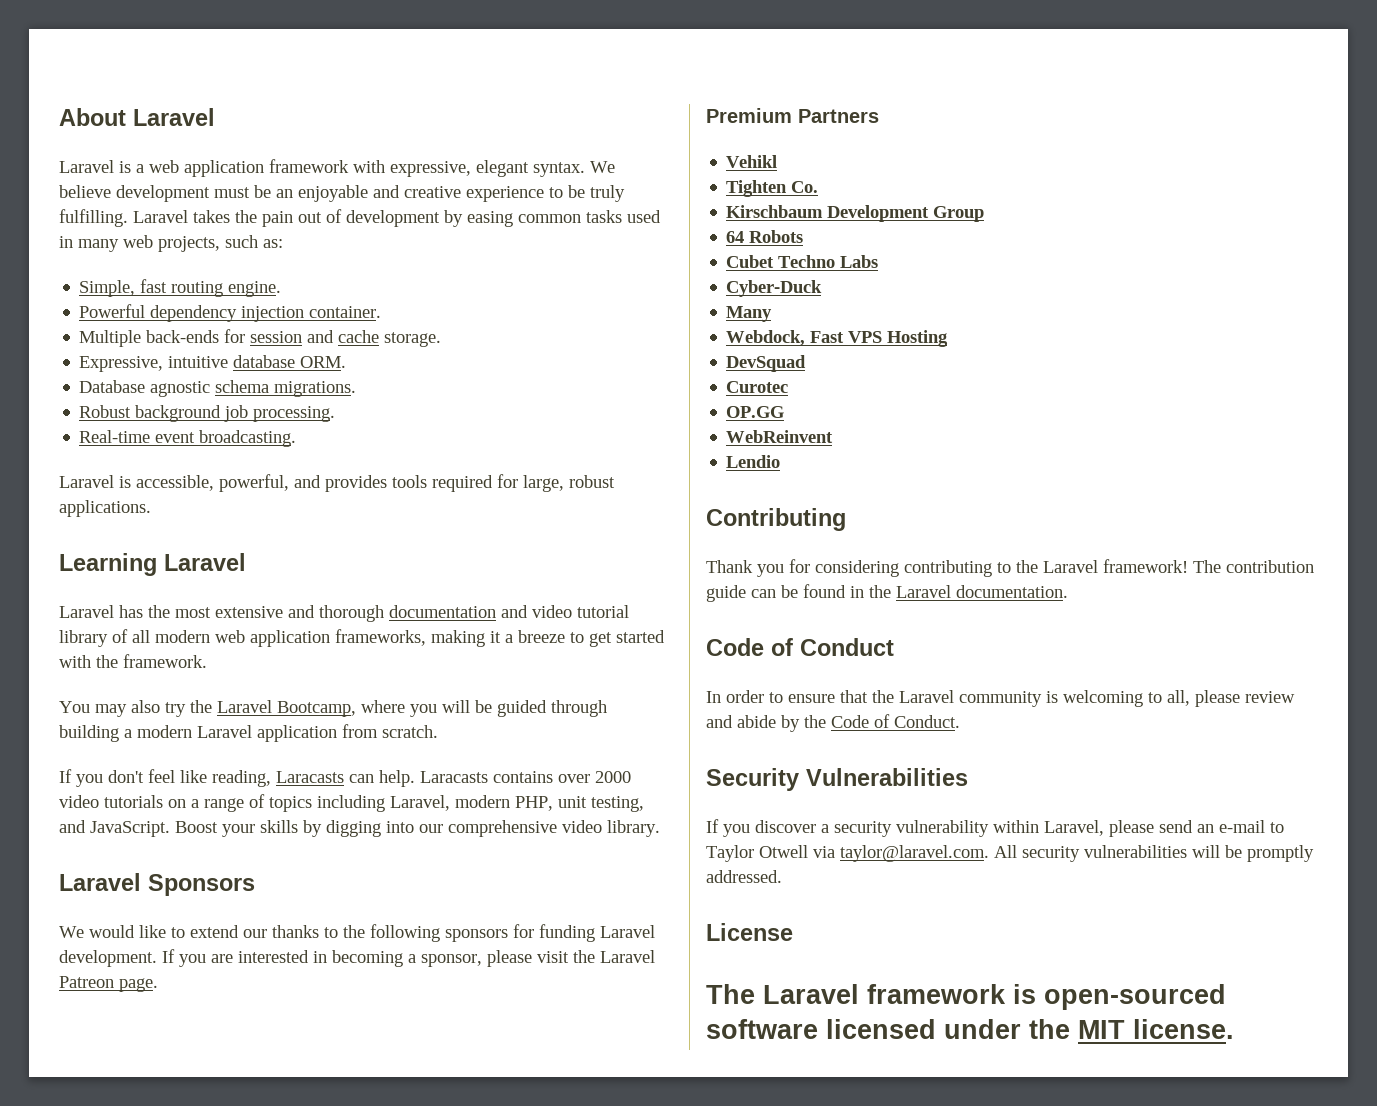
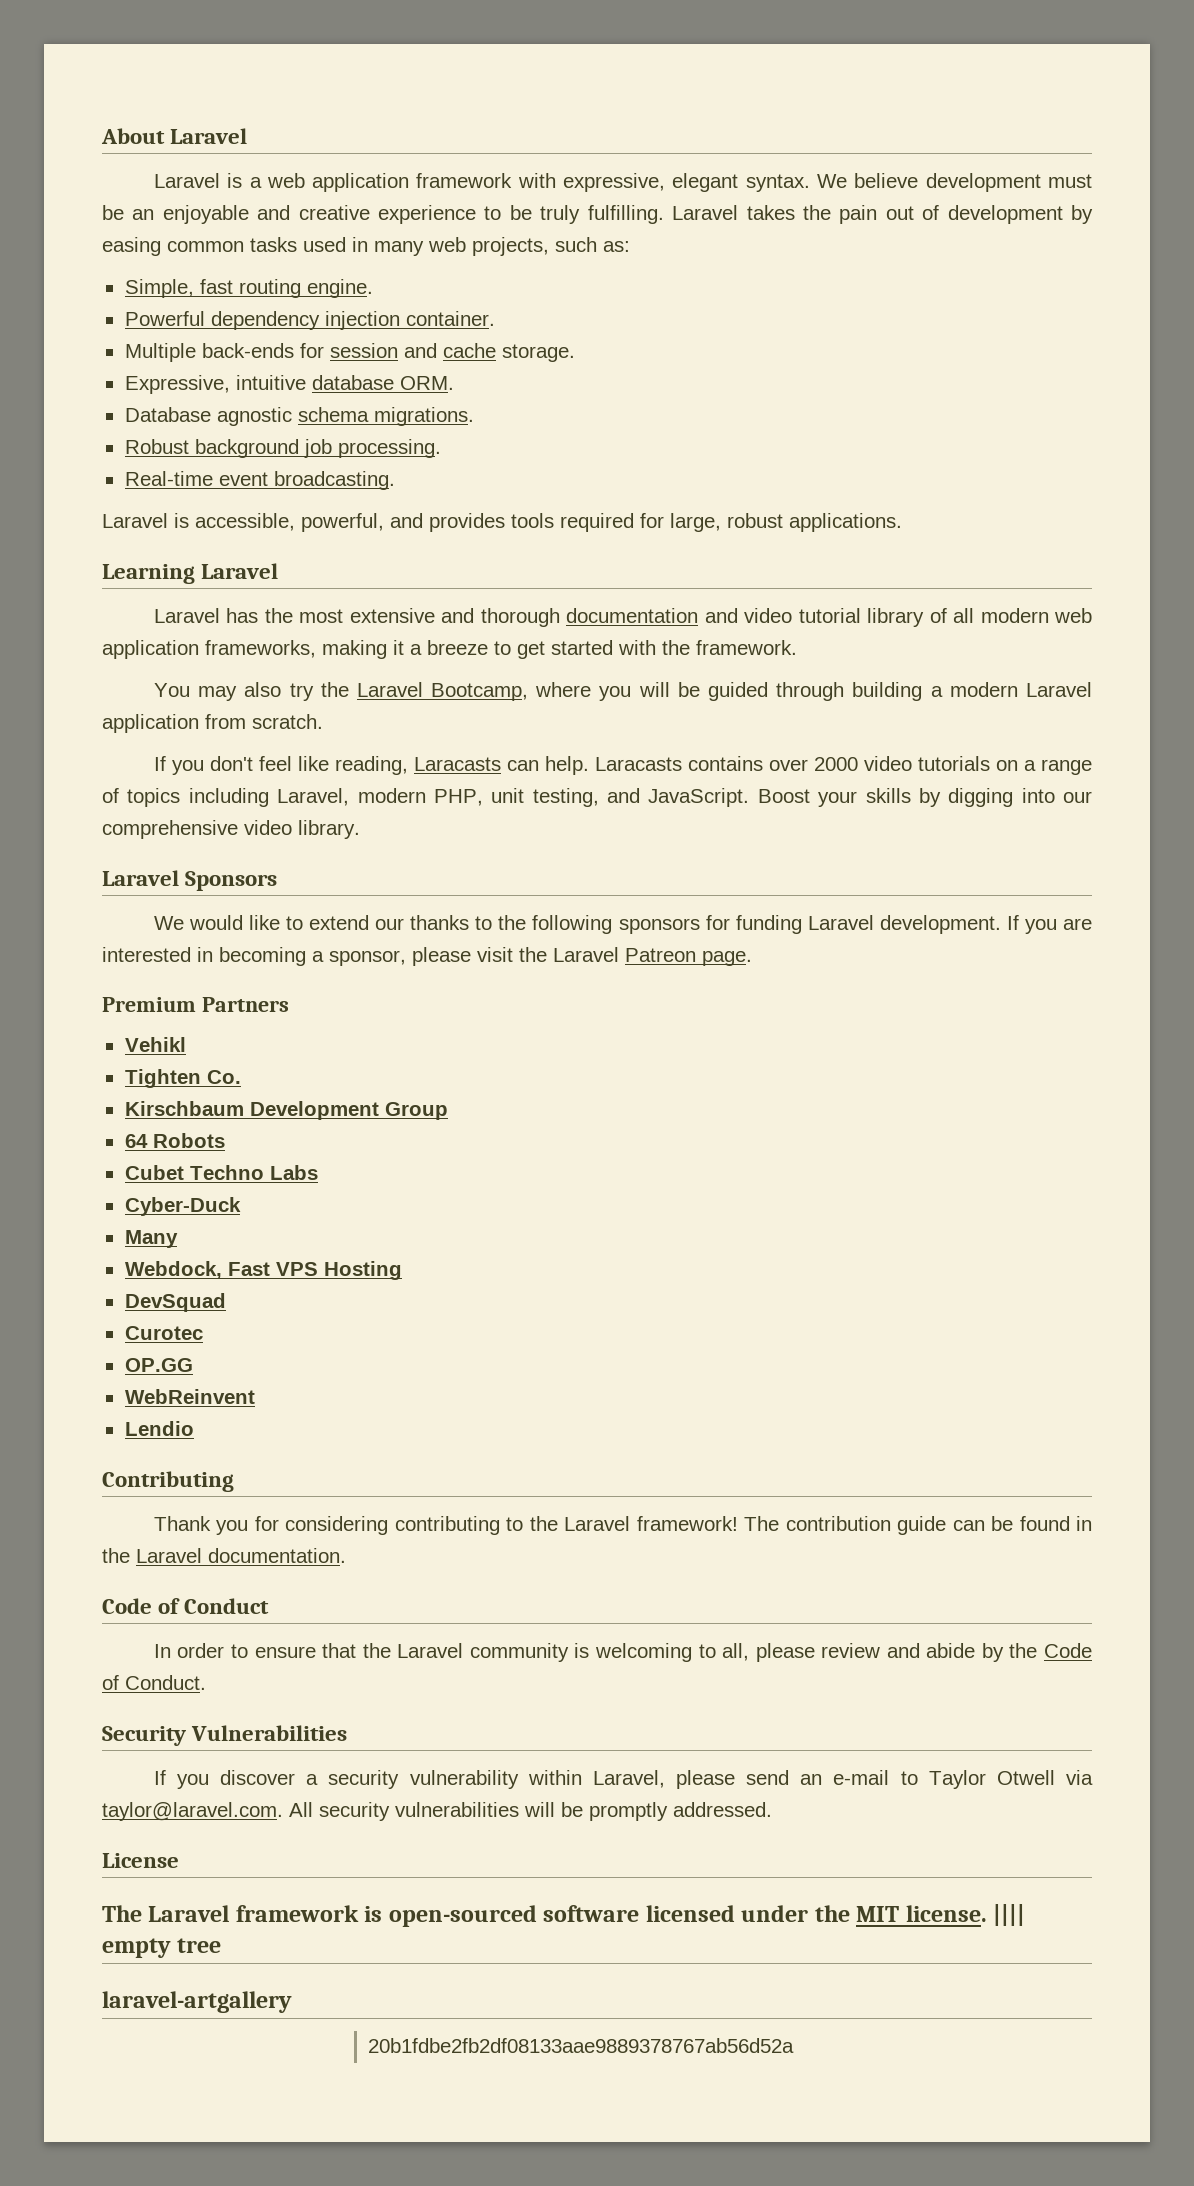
(1234, 1029) none -> [993,1904,1026,1926] [102,1938,222,1958] [102,1991,292,2013] [368,2038,795,2053] |||| empty tree // laravel-artgallery // 20b1fdbe2fb2df08133aae9889378767ab56d52a

